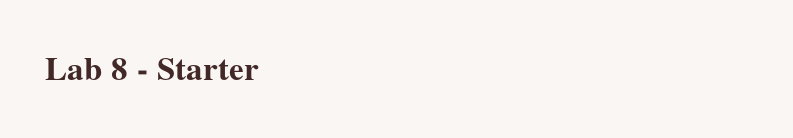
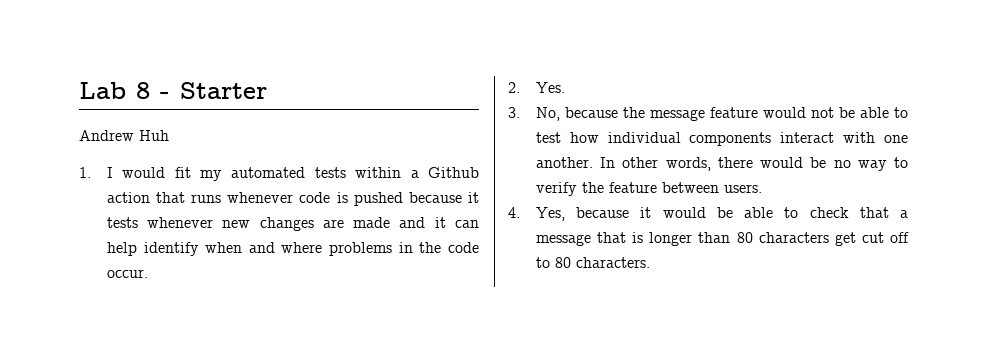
(259, 69) none -> [79,130,169,141] [79,167,479,181] [106,192,479,206] [106,217,479,231] [106,242,479,256] [106,269,148,278] [508,82,565,93] [508,107,908,121] [535,132,908,146] [535,157,908,171] [535,182,762,196] [508,207,908,221] [535,232,910,246] [535,257,650,268] // Andrew Huh // 1. I would fit my automated tests within a Github action that runs whenever code is pushed because it tests whenever new changes are made and it can help identify when and where problems in the code occur. // 2. Yes. // 3. No, because the message feature would not be able to test how individual components interact with one another. In other words, there would be no way to verify the feature between users. // 4. Yes, because it would be able to check that a message that is longer than 80 characters get cut off to 80 characters.

